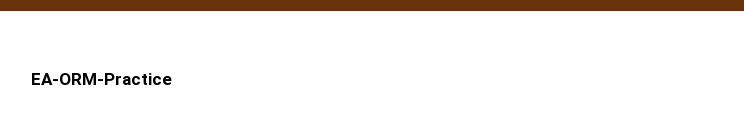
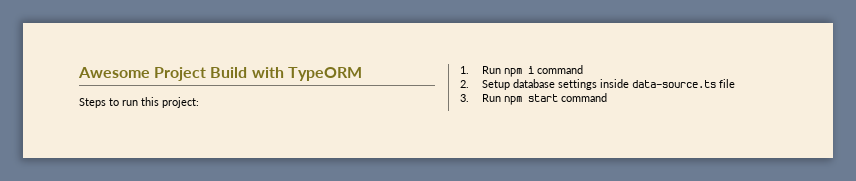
[31,73,172,85] EA-ORM-Practice -> [78,67,362,81] [79,97,199,108] [460,65,583,77] [460,79,735,90] [460,93,607,105] Awesome Project Build with TypeORM // Steps to run this project: // 1. Run npm i command // 2. Setup database settings inside data-source.ts file // 3. Run npm start command

